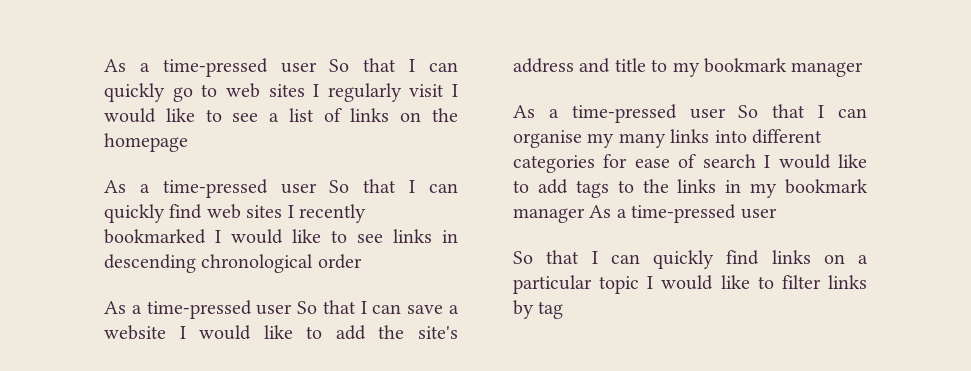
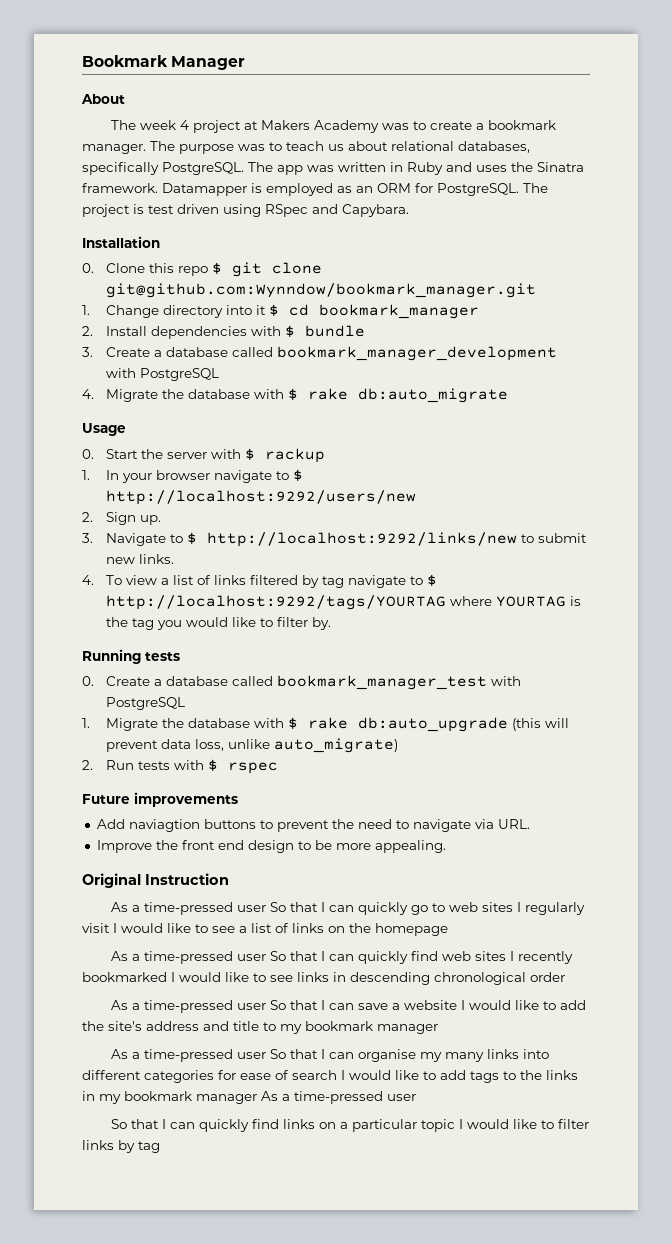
(104, 65) none -> [82,55,246,70] [81,94,125,104] [110,120,556,133] [82,141,530,154] [82,162,584,175] [82,183,548,196] [82,204,409,217] [82,236,160,248] [82,262,323,277] [106,283,537,298] [82,304,480,319] [82,325,366,339] [82,346,558,361] [106,368,220,381] [82,388,509,403] [82,423,126,436] [82,448,326,463] [82,469,304,483] [106,490,417,505] [82,512,162,525] [82,532,588,547] [106,554,175,564] [82,574,438,588] [106,595,582,610] [106,617,332,630] [82,649,180,664] [82,675,522,690] [106,697,186,710] [82,717,570,732] [106,738,399,753] [82,759,279,774] [82,792,238,807] [96,819,530,832] [96,840,446,853] [82,873,229,888] Bookmark Manager // About // The week 4 project at Makers Academy was to create a bookmark manager. The purpose was to teach us about relational databases, specifically PostgreSQL. The app was written in Ruby and uses the Sinatra framework. Datamapper is employed as an ORM for PostgreSQL. The project is test driven using RSpec and Capybara. // Installation // 0. Clone this repo $ git clone git@github.com:Wynndow/bookmark_manager.git // 1. Change directory into it $ cd bookmark_manager // 2. Install dependencies with $ bundle // 3. Create a database called bookmark_manager_development with PostgreSQL // 4. Migrate the database with $ rake db:auto_migrate // Usage // 0. Start the server with $ rackup // 1. In your browser navigate to $ http://localhost:9292/users/new // 2. Sign up. // 3. Navigate to $ http://localhost:9292/links/new to submit new links. // 4. To view a list of links filtered by tag navigate to $ http://localhost:9292/tags/YOURTAG where YOURTAG is the tag you would like to filter by. // Running tests // 0. Create a database called bookmark_manager_test with PostgreSQL // 1. Migrate the database with $ rake db:auto_upgrade (this will prevent data loss, unlike auto_migrate) // 2. Run tests with $ rspec // Future improvements // Add naviagtion buttons to prevent the need to navigate via URL. // Improve the front end design to be more appealing. // Original Instruction //

